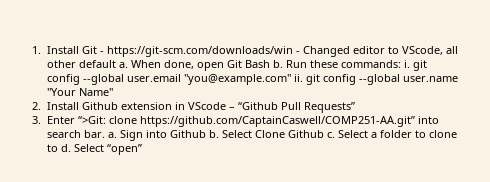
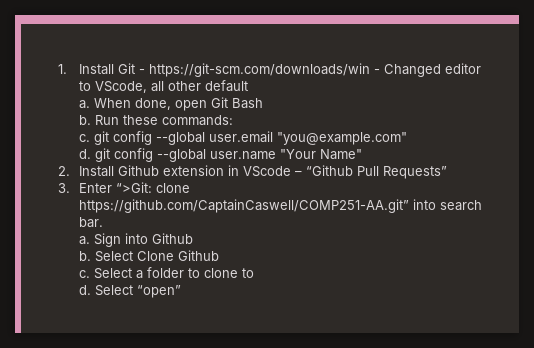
(116, 64) none -> (248, 86) //
(270, 64) none -> (263, 103) //
[403,60,410,68] i. -> [78,134,90,142] // c.
[293,74,303,82] ii. -> [78,149,91,159] // d.
(105, 134) none -> (103, 222) //
(206, 134) none -> (193, 238) //
(324, 134) none -> (219, 255) //
(58, 148) none -> (254, 273) //

